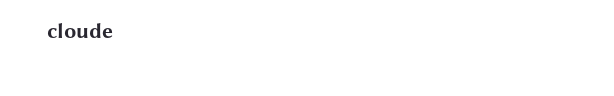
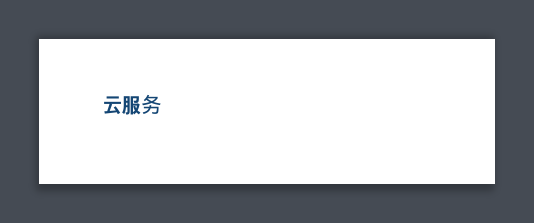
[47,23,113,38] cloude -> [103,94,162,115] 云服务

